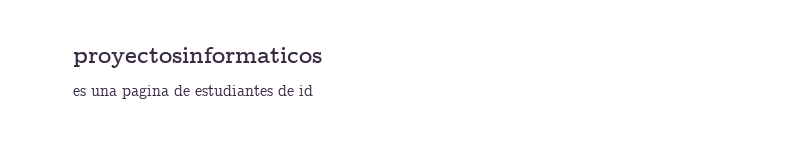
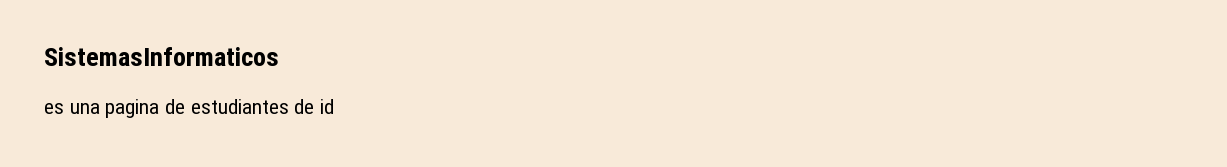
[73,47,322,68] proyectosinformaticos -> [44,47,279,66] SistemasInformaticos

